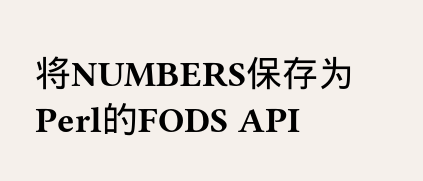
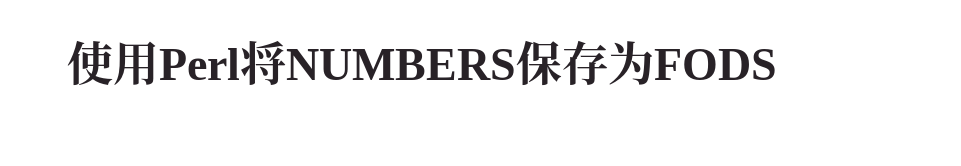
(35, 73) none -> [67,40,240,86] 使用Perl
[35,102,300,136] Perl的FODS API -> [654,49,777,80] FODS

